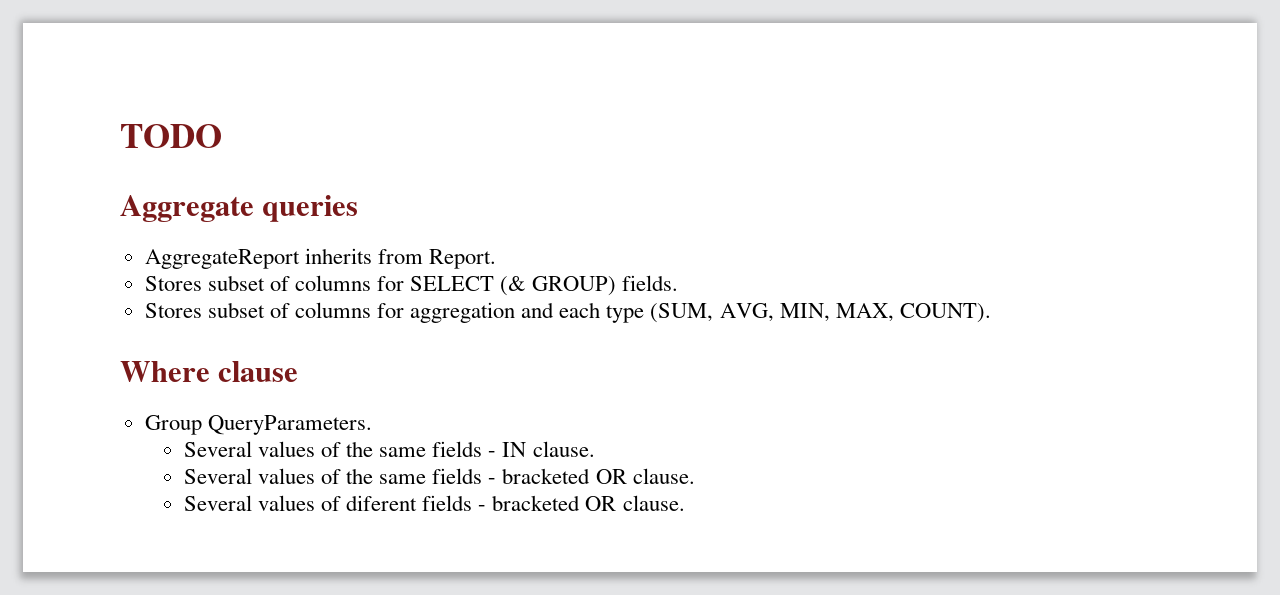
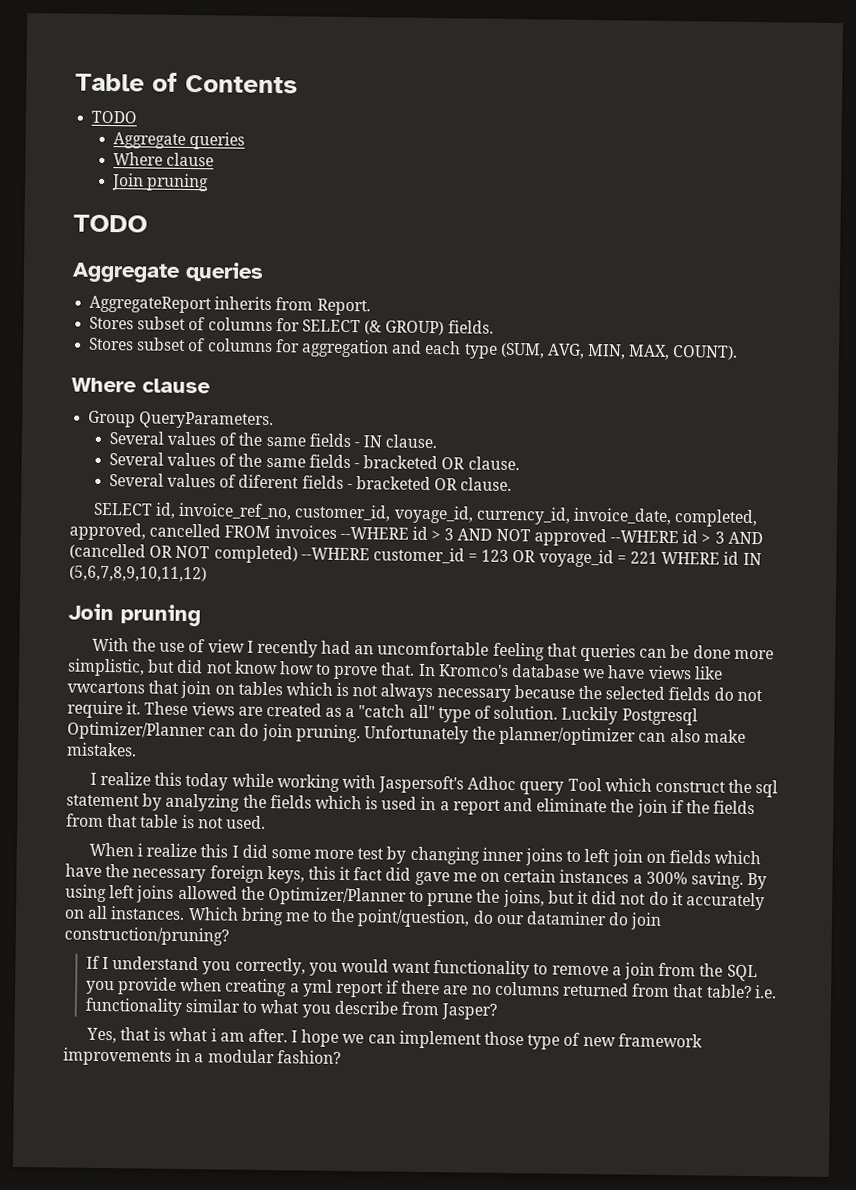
(120, 136) none -> [75,72,298,94] [91,110,138,124] [112,132,246,150] [112,152,215,167] [110,173,210,192] Table of Contents // TODO // Aggregate queries // Where clause // Join pruning //
(685, 503) none -> [92,502,759,528] [69,522,763,547] [69,543,762,568] [69,565,207,583] [68,603,201,627] [91,637,774,662] [67,658,723,680] [67,680,763,703] [67,700,698,726] [67,721,746,746] [66,742,137,757] [89,771,779,798] [66,793,756,817] [66,813,266,829] [88,842,762,867] [65,863,768,890] [65,884,765,911] [64,905,663,930] [64,926,229,946] [85,955,758,982] [85,977,777,999] [84,997,498,1020] [85,1027,703,1050] [63,1047,341,1066] // SELECT id, invoice_ref_no, customer_id, voyage_id, currency_id, invoice_date, completed, approved, cancelled FROM invoices --WHERE id > 3 AND NOT approved --WHERE id > 3 AND (cancelled OR NOT completed) --WHERE customer_id = 123 OR voyage_id = 221 WHERE id IN (5,6,7,8,9,10,11,12) // Join pruning // With the use of view I recently had an uncomfortable feeling that queries can be done more simplistic, but did not know how to prove that. In Kromco's database we have views like vwcartons that join on tables which is not always necessary because the selected fields do not require it. These views are created as a "catch all" type of solution. Luckily Postgresql Optimizer/Planner can do join pruning. Unfortunately the planner/optimizer can also make mistakes. // I realize this today while working with Jaspersoft's Adhoc query Tool which construct the sql statement by analyzing the fields which is used in a report and eliminate the join if the fields from that table is not used. // When i realize this I did some more test by changing inner joins to left join on fields which have the necessary foreign keys, this it fact did gave me on certain instances a 300% saving. By using left joins allowed the Optimizer/Planner to prune the joins, but it did not do it accurately on all instances. Which bring me to the point/question, do our dataminer do join construction/pruning? // If I understand you correctly, you would want functionality to remove a join from the SQL you provide when creating a yml report if there are no columns returned from that table? i.e. functionality similar to what you describe from Jasper? // Yes, that is what i am after. I hope we can implement those type of new framework improvements in a modular fashion?

